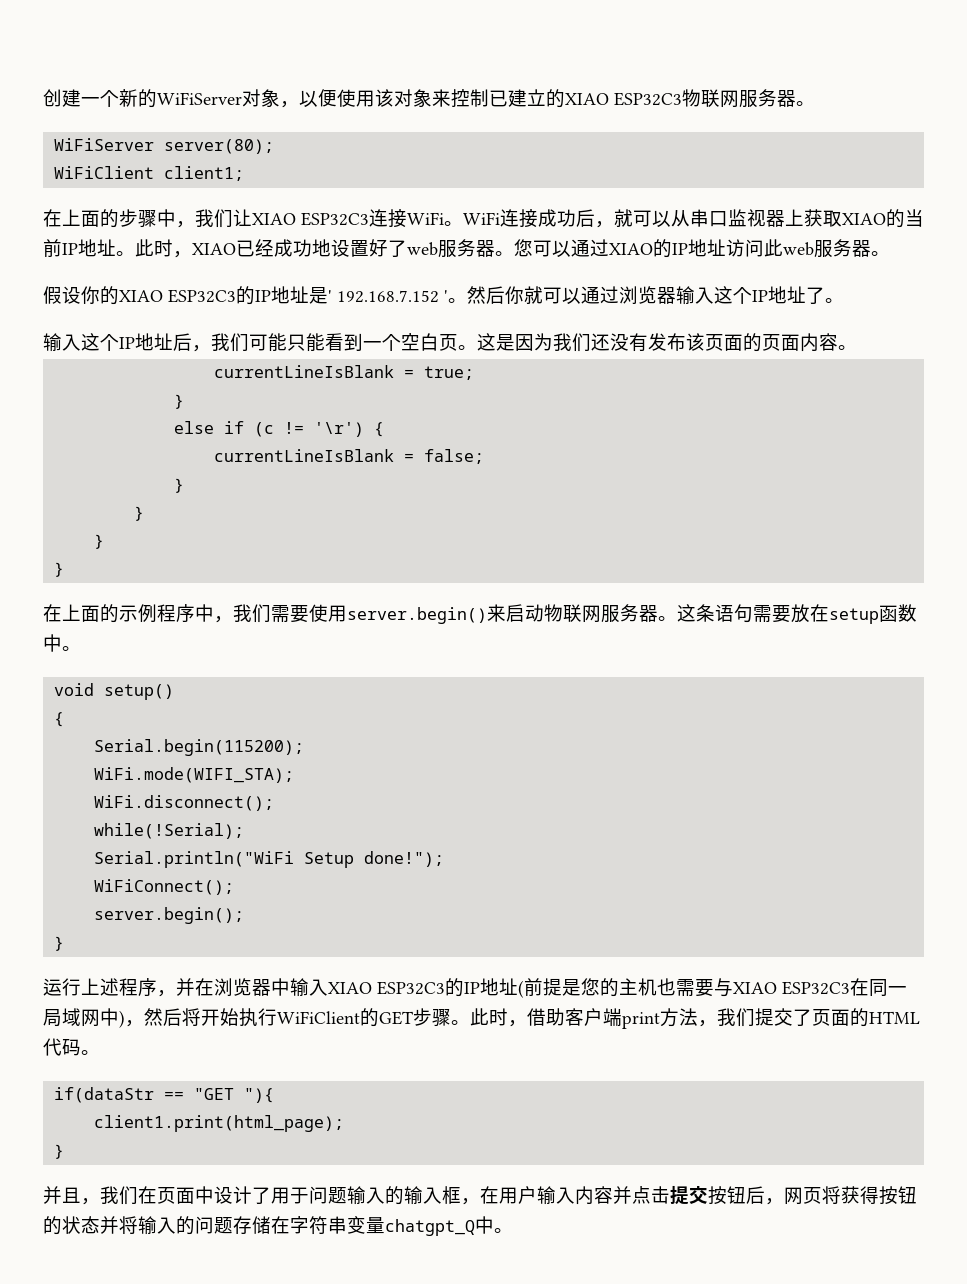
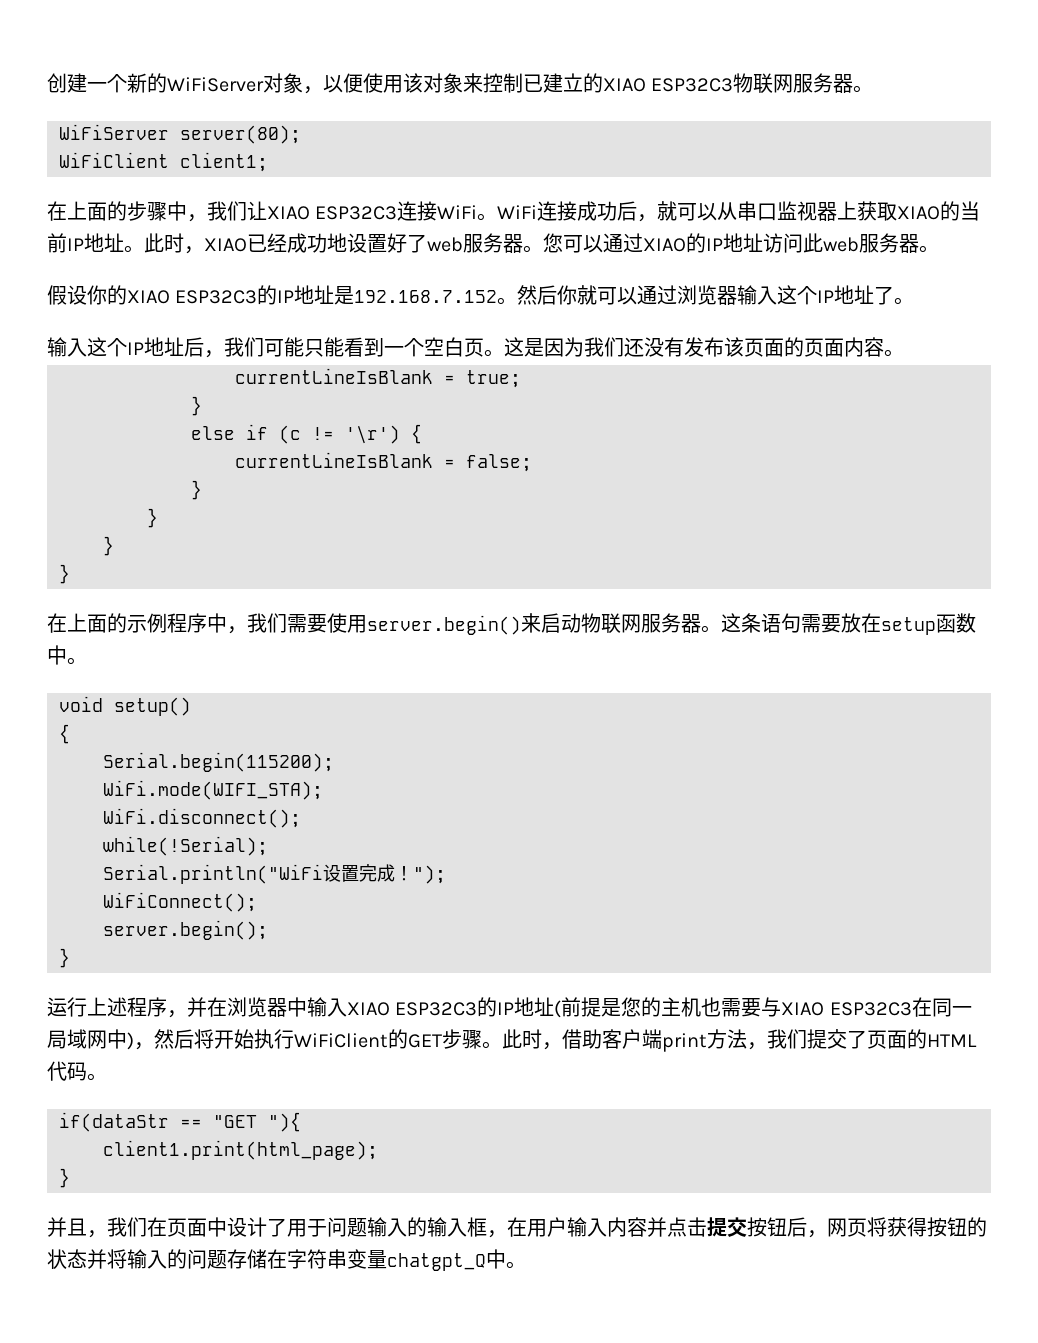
[328,290,448,303] ' 192.168.7.152 ' -> [354,290,498,303] 192.168.7.152
[304,851,445,868] Setup done!"); -> [323,864,446,884] 设置完成！");

